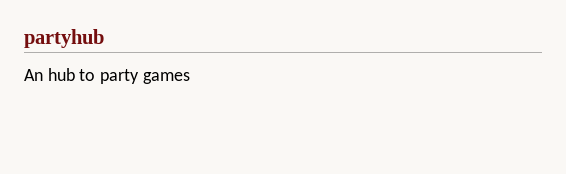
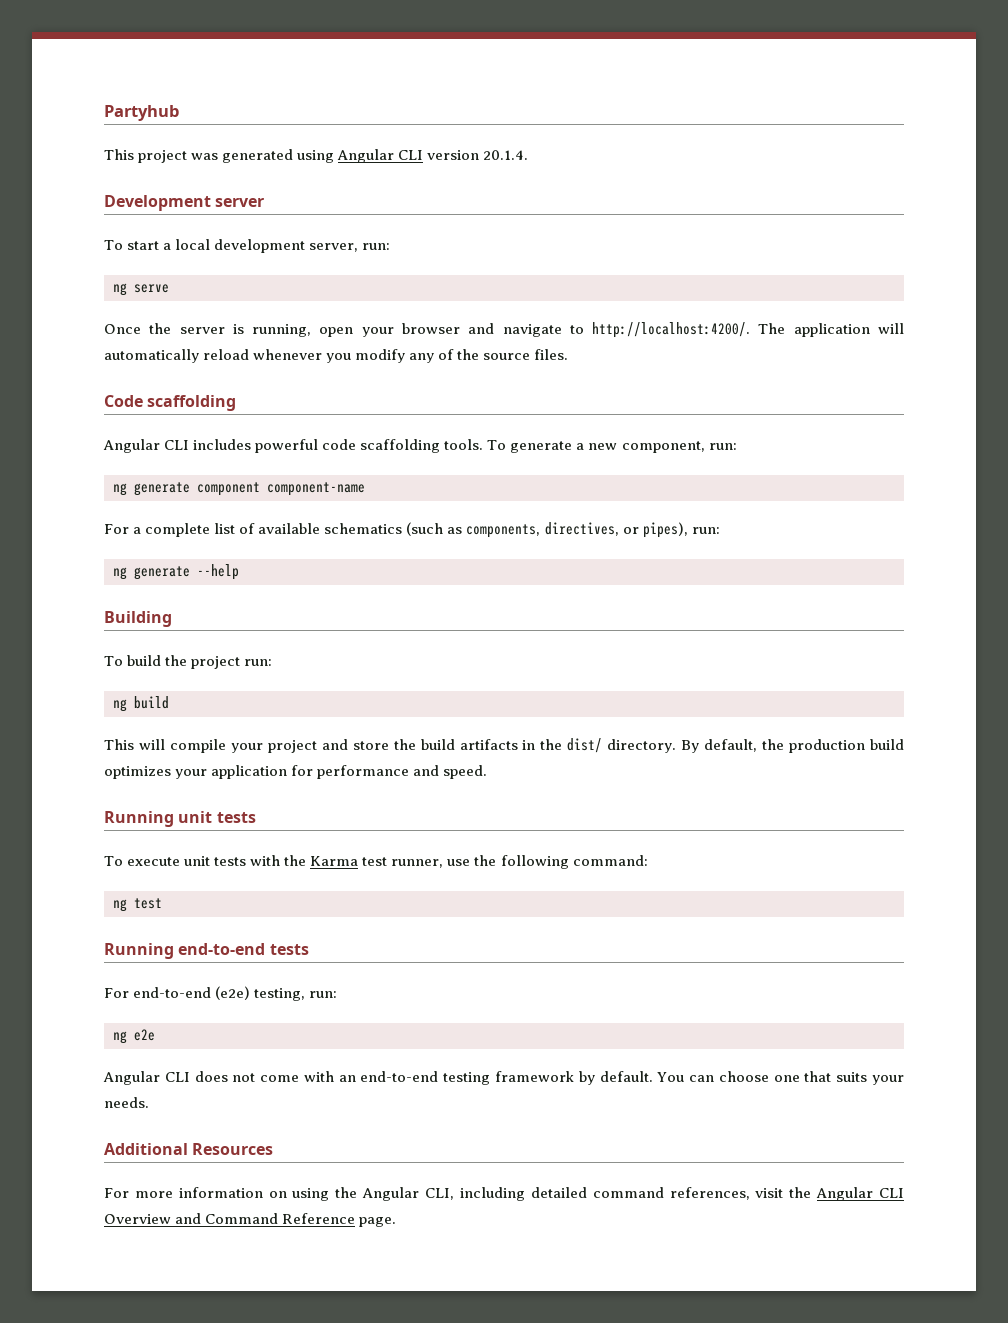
[24,29,104,48] [24,68,190,84] partyhub // An hub to party games -> [104,105,179,121] [104,149,529,163] [104,195,265,211] [104,239,391,253] [113,283,169,296] [104,322,905,338] [104,349,569,363] [104,395,237,411] [103,439,737,453] [113,482,365,496] [104,522,720,538] [113,564,239,580] [104,611,172,627] [104,655,273,669] [113,696,169,712] [104,738,905,753] [104,765,488,779] [104,811,256,827] [104,855,648,869] [113,898,162,912] [104,943,309,959] [104,986,338,1001] [113,1029,155,1044] [103,1071,905,1085] [104,1097,149,1108] [104,1143,274,1155] [104,1187,905,1201] [104,1213,397,1227] Partyhub // This project was generated using Angular CLI version 20.1.4. // Development server // To start a local development server, run: // ng serve // Once the server is running, open your browser and navigate to http://localhost:4200/. The application will automatically reload whenever you modify any of the source files. // Code scaffolding // Angular CLI includes powerful code scaffolding tools. To generate a new component, run: // ng generate component component-name // For a complete list of available schematics (such as components, directives, or pipes), run: // ng generate --help // Building // To build the project run: // ng build // This will compile your project and store the build artifacts in the dist/ directory. By default, the production build optimizes your application for performance and speed. // Running unit tests // To execute unit tests with the Karma test runner, use the following command: // ng test // Running end-to-end tests // For end-to-end (e2e) testing, run: // ng e2e // Angular CLI does not come with an end-to-end testing framework by default. You can choose one that suits your needs. // Additional Resources // For more information on using the Angular CLI, including detailed command references, visit the Angular CLI Overview and Command Reference page.

